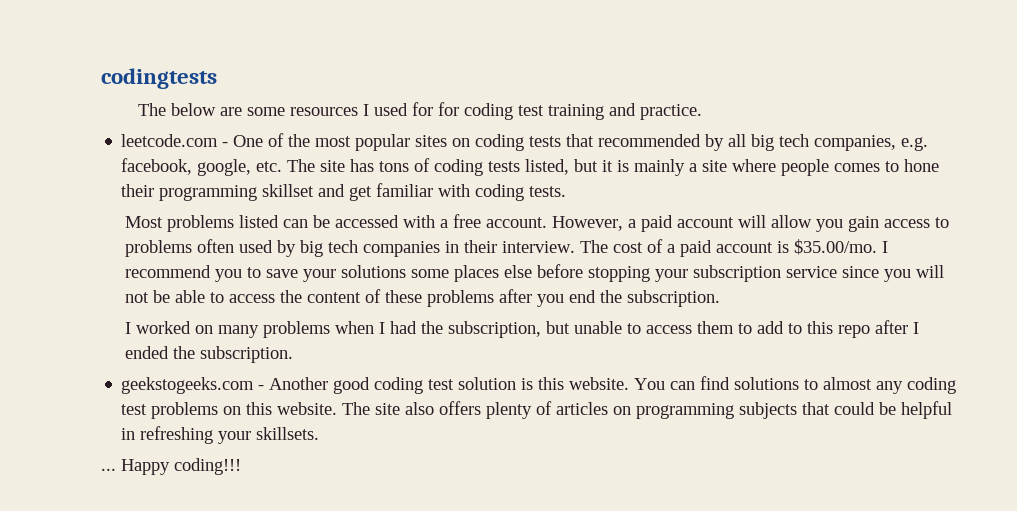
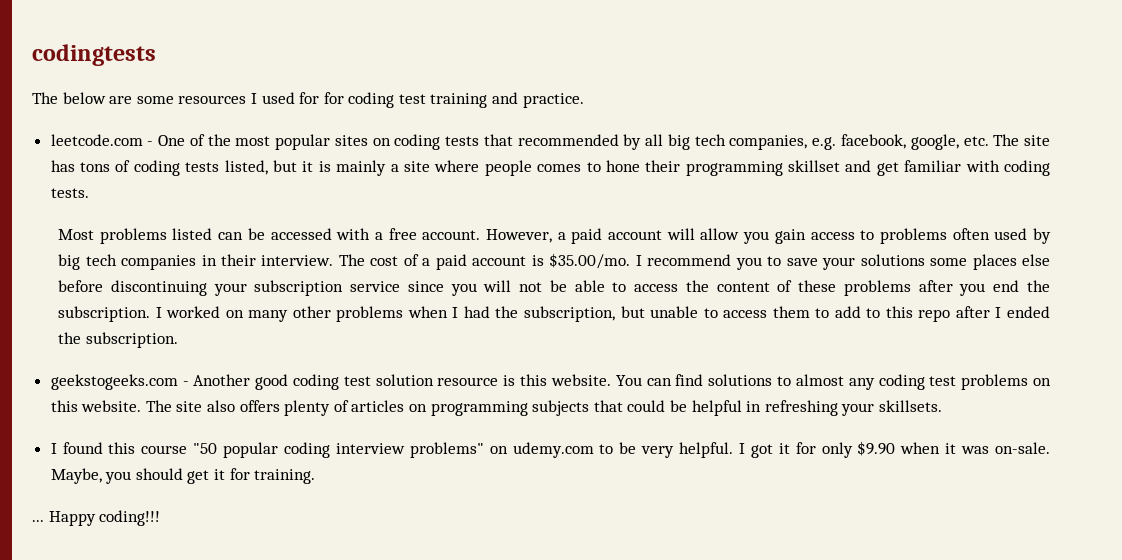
[587,266,650,282] stopping -> [110,280,207,296] discontinuing
(720, 298) // -> (151, 314) none
(259, 331) none -> [292,306,331,318] other
(517, 383) none -> [437,377,499,386] resource
(320, 433) none -> [50,441,1051,458] [50,468,316,484] // I found this course "50 popular coding interview problems" on udemy.com to be very helpful. I got it for only $9.90 when it was on-sale. Maybe, you should get it for training.

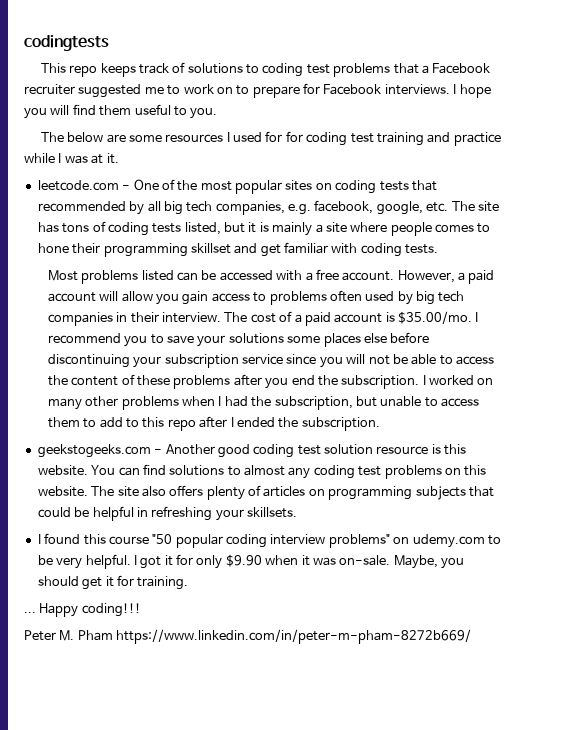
(156, 55) none -> [40,62,491,77] [24,83,491,98] [24,104,218,119] // This repo keeps track of solutions to coding test problems that a Facebook recruiter suggested me to work on to prepare for Facebook interviews. I hope you will find them useful to you.
[522,93,584,108] practice. -> [453,132,501,146] [24,153,119,164] practice while I was at it.
(161, 518) none -> [24,629,472,644] // Peter M. Pham https://www.linkedin.com/in/peter-m-pham-8272b669/

